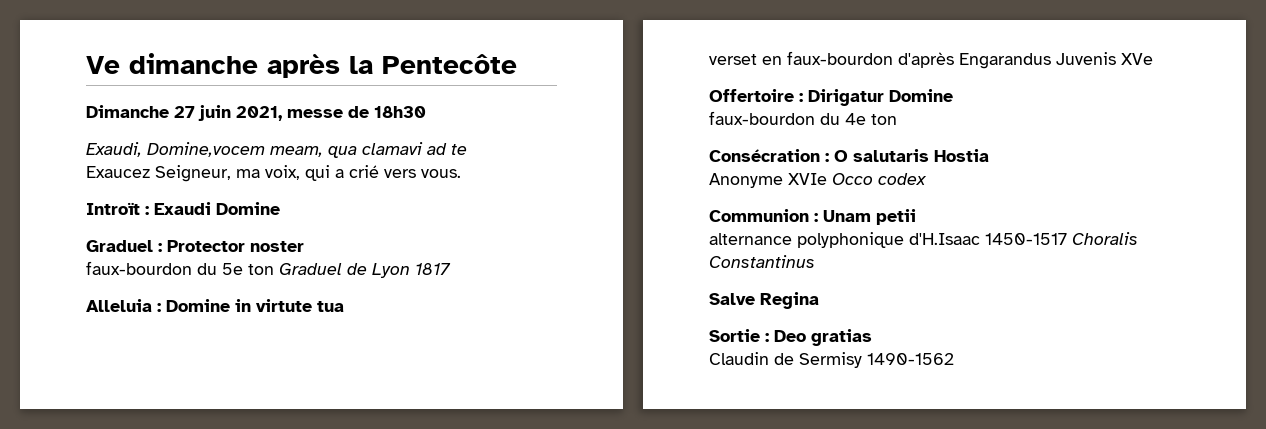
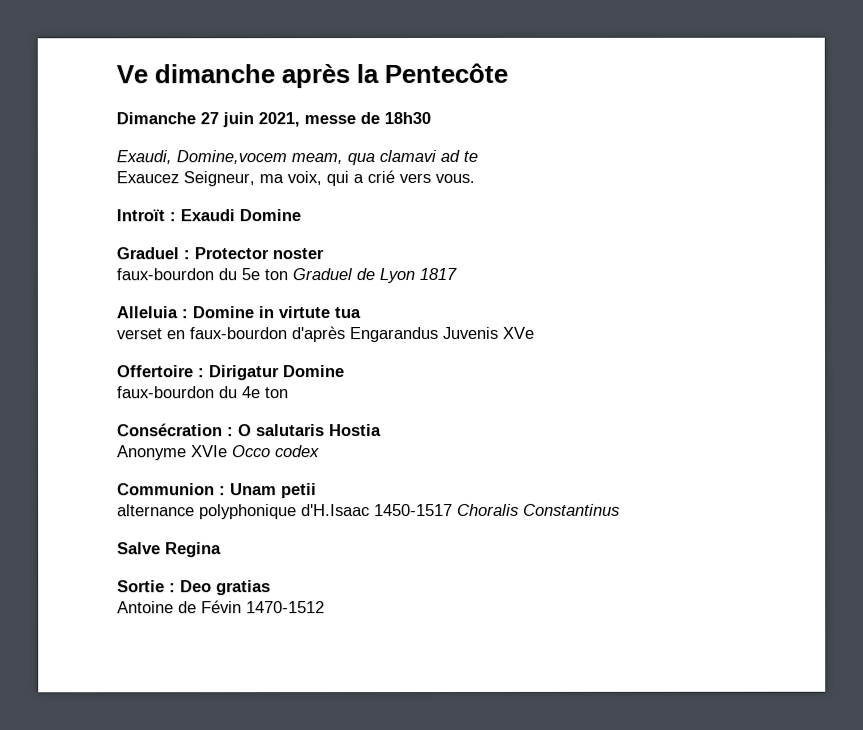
[709,352,954,368] Claudin de Sermisy 1490-1562 -> [117,600,325,614] Antoine de Févin 1470-1512

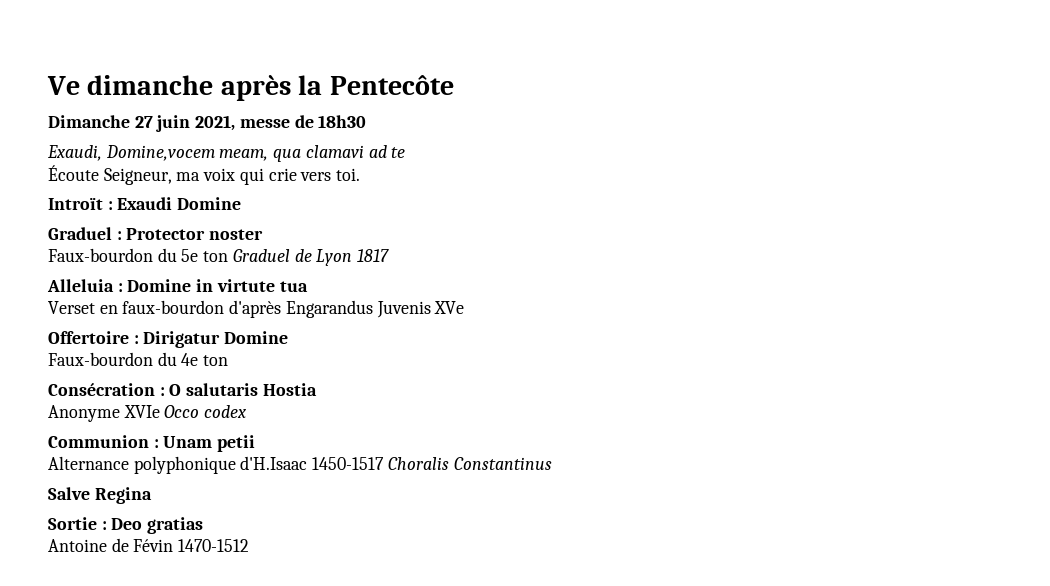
[116,171,179,184] Exaucez -> [48,165,99,181] Écoute
[287,170,475,187] voix, qui a crié vers vous. -> [203,168,361,185] voix qui crie vers toi.
[116,268,214,281] faux-bourdon -> [48,248,153,262] Faux-bourdon
[116,328,162,340] verset -> [48,301,95,314] Verset
[117,386,215,399] faux-bourdon -> [48,352,153,366] Faux-bourdon
[117,504,195,517] alternance -> [48,456,129,470] Alternance

